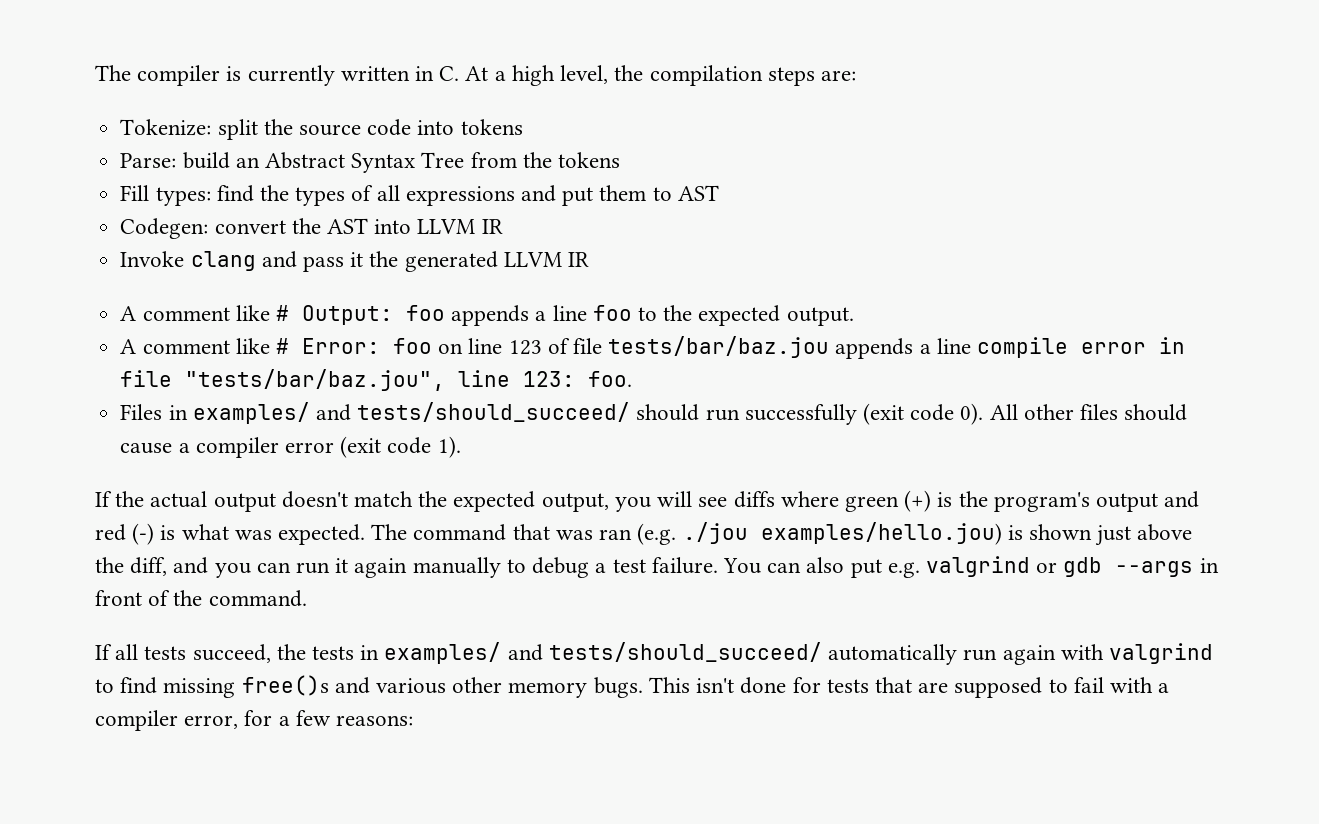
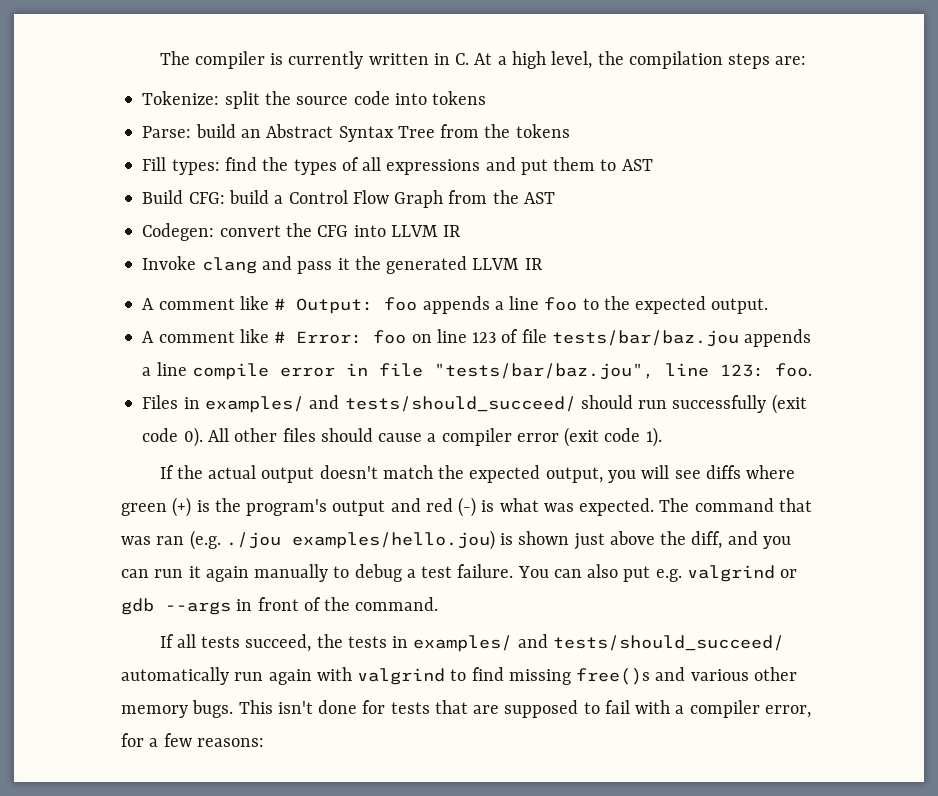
(719, 193) none -> [142,190,555,208] // Build CFG: build a Control Flow Graph from the AST
[326,218,368,234] AST -> [317,225,349,237] CFG

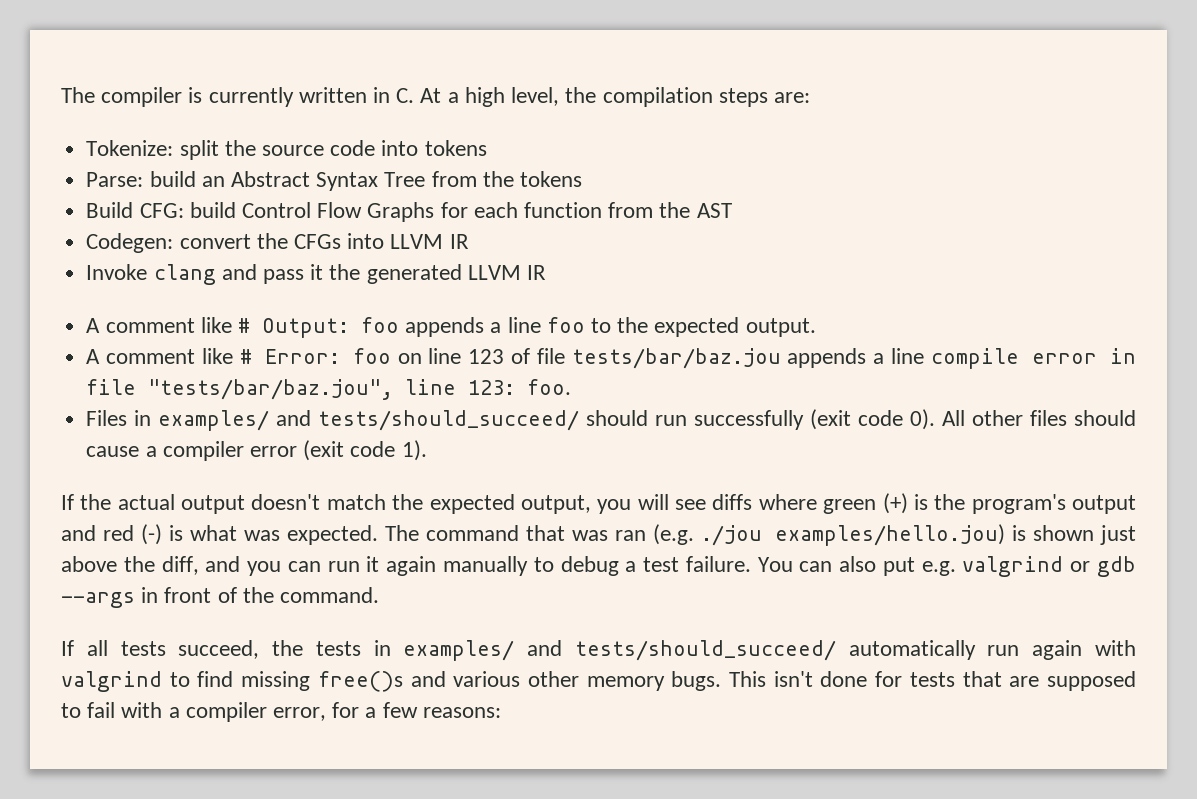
[142,157,653,175] // Fill types: find the types of all expressions and put them to AST -> (582, 179) none
[274,195,284,204] a -> (236, 210) none
[394,190,444,208] Graph -> [367,202,602,222] Graphs for each function
[317,225,349,237] CFG -> [293,234,341,249] CFGs

